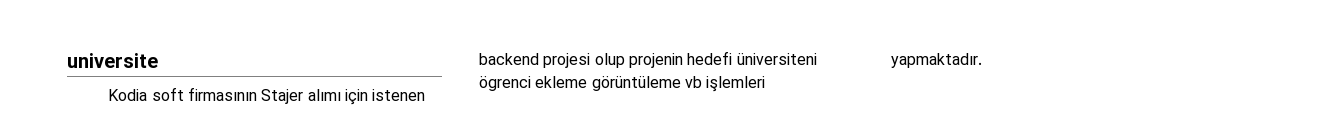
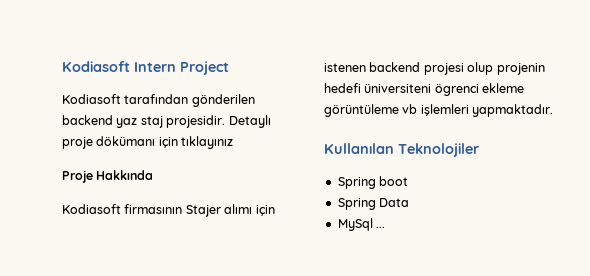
[67,53,158,68] [108,87,184,101] universite // Kodia soft -> [62,61,229,75] [62,94,255,107] [62,115,271,128] [62,136,234,149] [62,170,154,183] [62,204,121,214] Kodiasoft Intern Project // Kodiasoft tarafından gönderilen backend yaz staj projesidir. Detaylı proje dökümanı için tıklayınız // Proje Hakkında // Kodiasoft
(982, 60) none -> [324,143,479,157] [337,176,409,189] [337,198,410,210] [337,218,386,231] // Kullanılan Teknolojiler // Spring boot // Spring Data // MySql ...

